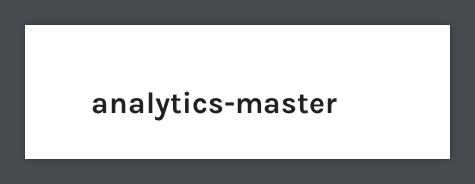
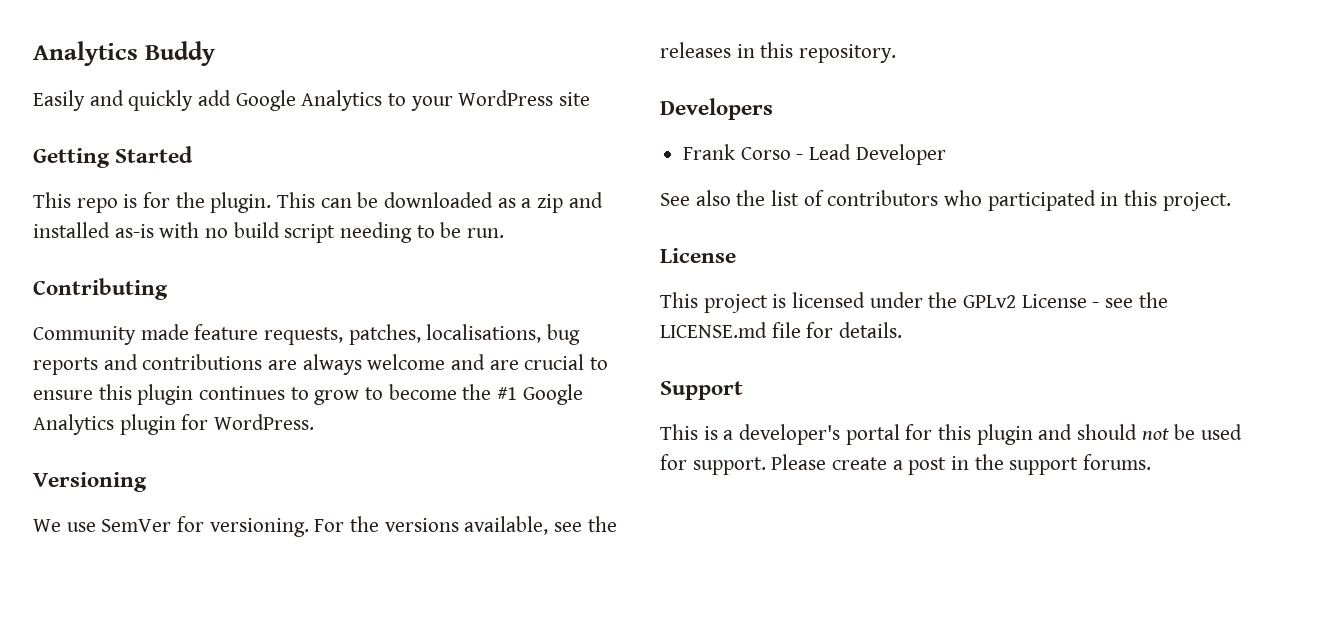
[91,91,337,121] analytics-master -> [33,41,215,66] [33,90,591,111] [33,146,194,168] [33,192,603,213] [33,222,505,243] [33,278,168,300] [33,324,581,345] [33,354,609,375] [33,384,583,405] [33,414,315,435] [33,472,147,492] [33,516,617,537] [660,42,897,63] [660,98,773,120] [683,144,946,165] [660,190,1231,211] [660,248,736,263] [660,292,1168,313] [660,322,903,338] [660,381,743,400] [660,424,1243,445] [660,454,1152,475] Analytics Buddy // Easily and quickly add Google Analytics to your WordPress site // Getting Started // This repo is for the plugin. This can be downloaded as a zip and installed as-is with no build script needing to be run. // Contributing // Community made feature requests, patches, localisations, bug reports and contributions are always welcome and are crucial to ensure this plugin continues to grow to become the #1 Google Analytics plugin for WordPress. // Versioning // We use SemVer for versioning. For the versions available, see the releases in this repository. // Developers // Frank Corso - Lead Developer // See also the list of contributors who participated in this project. // License // This project is licensed under the GPLv2 License - see the LICENSE.md file for details. // Support // This is a developer's portal for this plugin and should not be used for support. Please create a post in the support forums.

